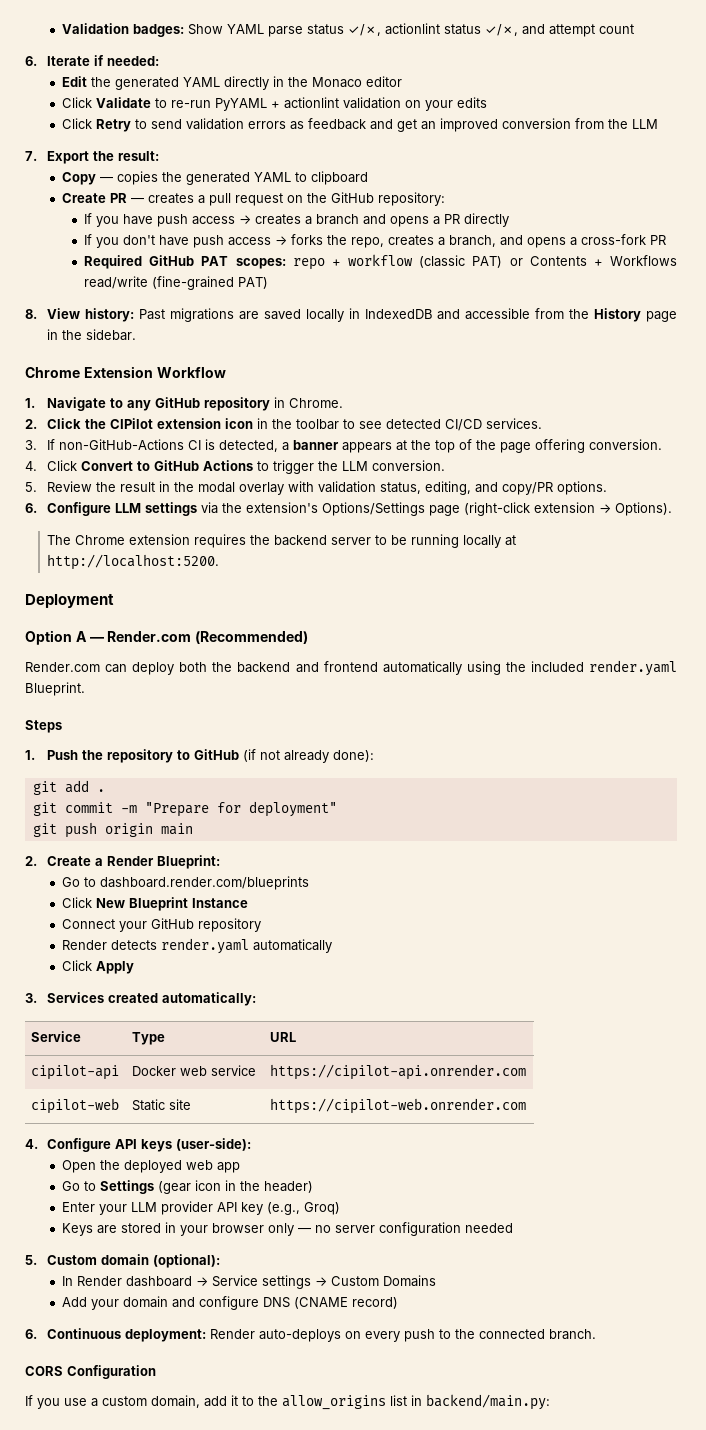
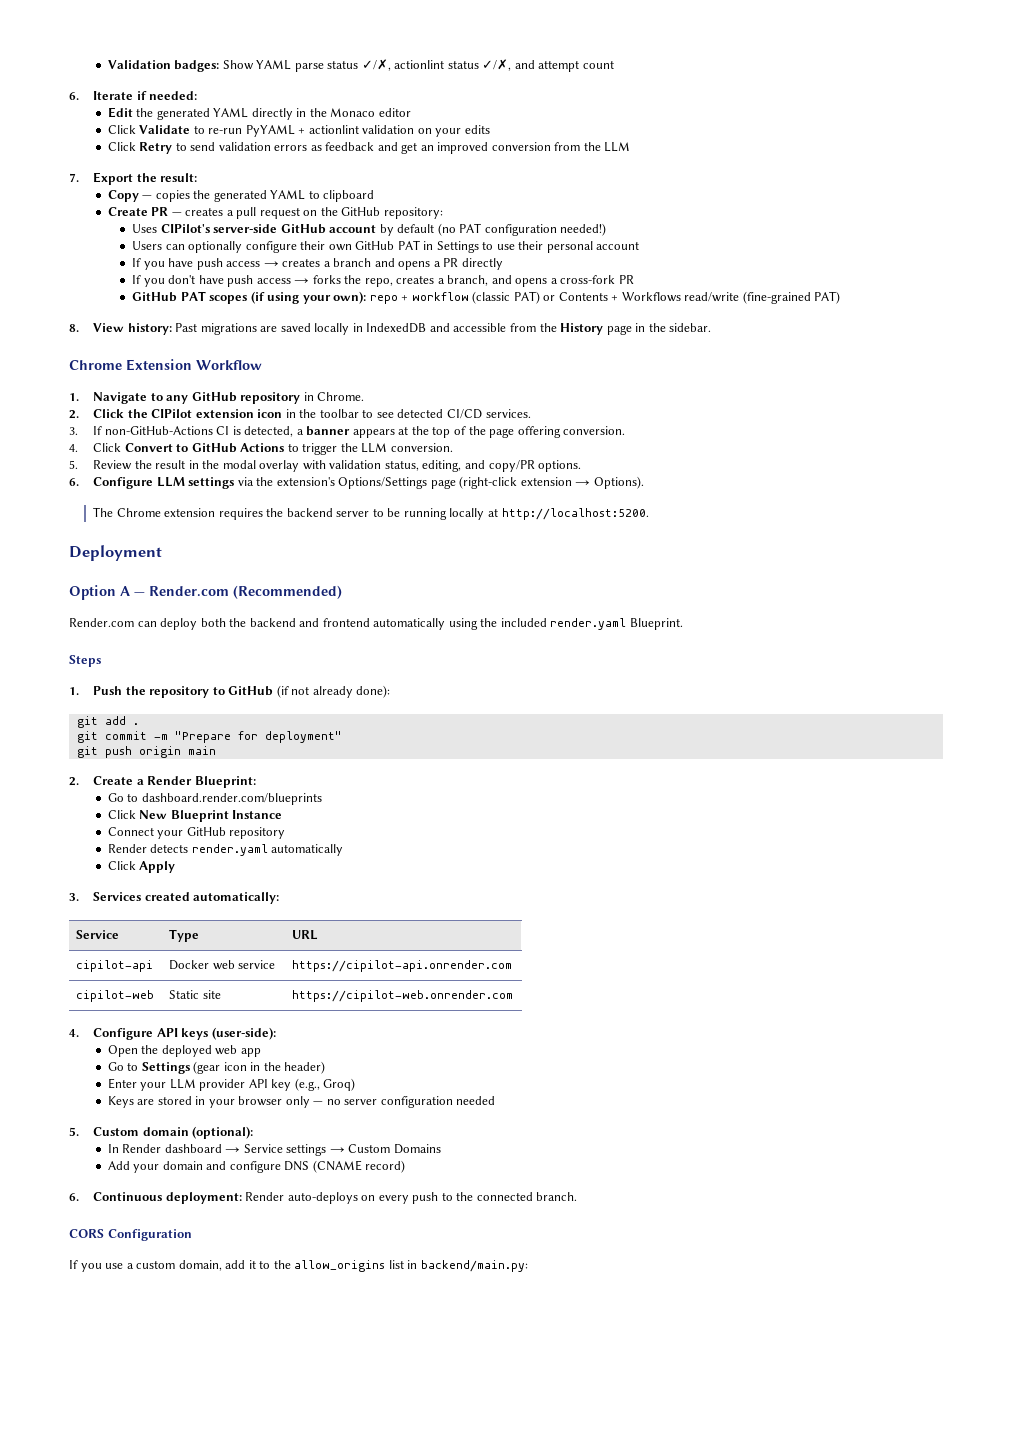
(445, 199) none -> [132,223,607,236] [132,240,640,253] // Uses CIPilot's server-side GitHub account by default (no PAT configuration needed!) // Users can optionally configure their own GitHub PAT in Settings to use their personal account
[83,255,286,269] Required GitHub PAT scopes: -> [132,291,367,304] GitHub PAT scopes (if using your own):

